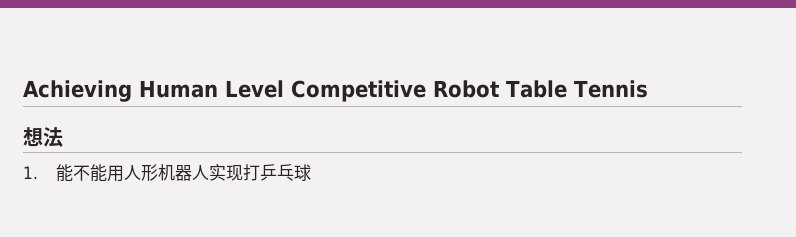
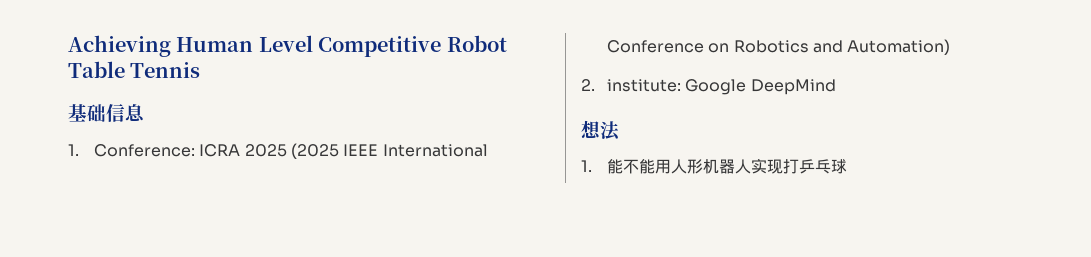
(648, 89) none -> [68,104,145,122] [68,143,488,159] [606,39,951,55] [581,79,836,95] // 基础信息 // 1. Conference: ICRA 2025 (2025 IEEE International Conference on Robotics and Automation) // 2. institute: Google DeepMind

